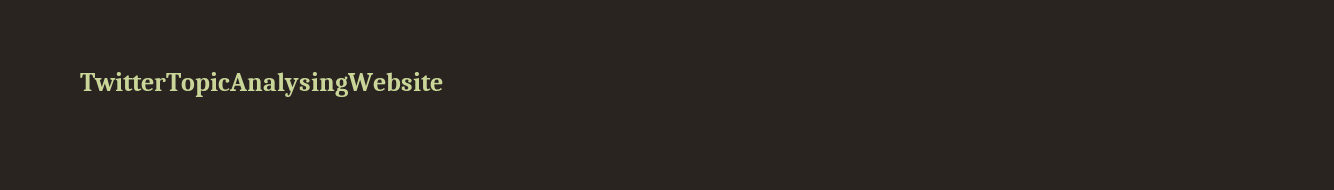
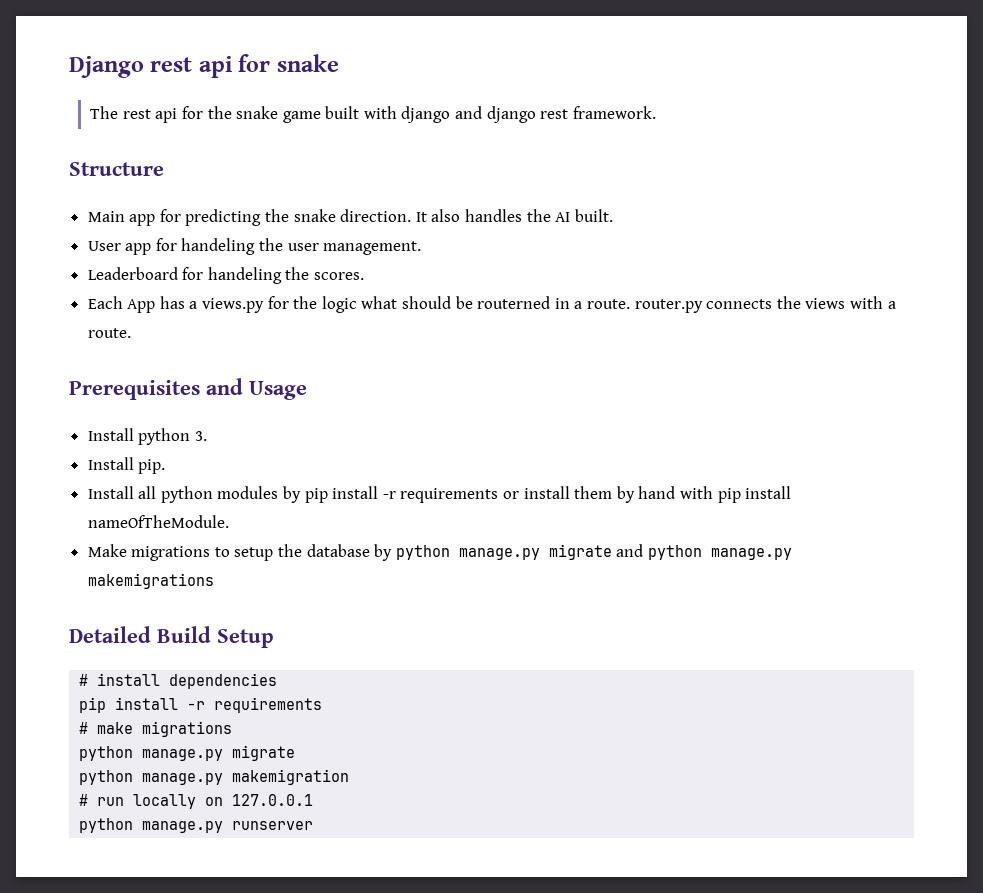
[80,72,443,97] TwitterTopicAnalysingWebsite -> [69,54,339,78] [90,106,656,123] [69,162,164,176] [87,209,613,226] [87,238,422,255] [87,267,365,284] [87,296,896,313] [87,328,131,338] [69,378,307,400] [87,428,207,445] [87,457,166,474] [87,486,792,503] [87,515,229,528] [87,544,793,561] [87,573,214,589] [69,626,274,648] [79,673,278,689] [79,697,323,713] [79,721,233,737] [79,745,296,761] [79,769,350,785] [79,794,314,809] [79,818,314,833] Django rest api for snake // The rest api for the snake game built with django and django rest framework. // Structure // Main app for predicting the snake direction. It also handles the AI built. // User app for handeling the user management. // Leaderboard for handeling the scores. // Each App has a views.py for the logic what should be routerned in a route. router.py connects the views with a route. // Prerequisites and Usage // Install python 3. // Install pip. // Install all python modules by pip install -r requirements or install them by hand with pip install nameOfTheModule. // Make migrations to setup the database by python manage.py migrate and python manage.py makemigrations // Detailed Build Setup // # install dependencies // pip install -r requirements // # make migrations // python manage.py migrate // python manage.py makemigration // # run locally on 127.0.0.1 // python manage.py runserver

